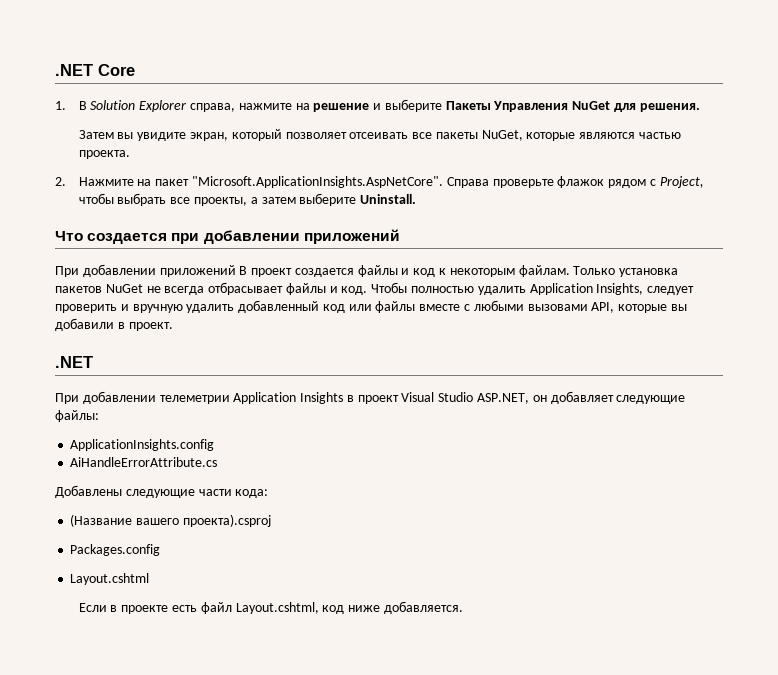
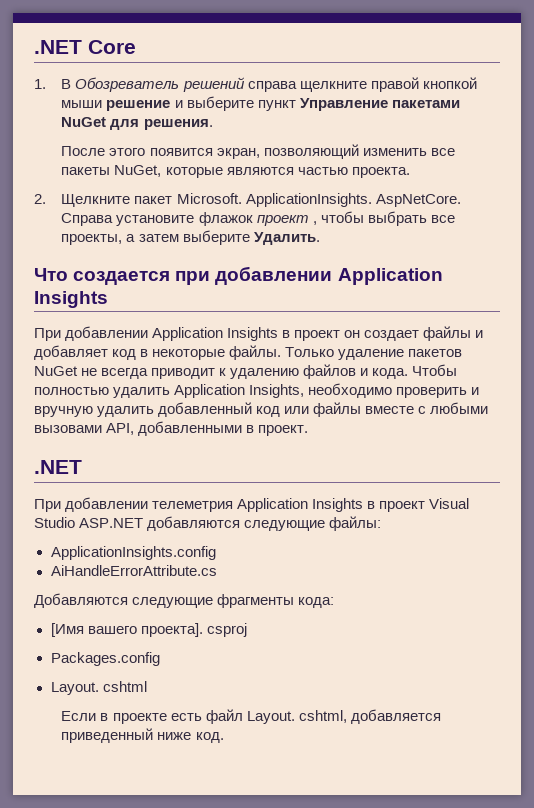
[90,99,700,112] [78,129,409,141] Solution Explorer справа, нажмите на решение и выберите Пакеты Управления NuGet для решения. // Затем вы увидите экран, который позволяет отсеивать -> [75,77,477,92] [61,96,460,111] [61,117,213,130] [61,144,427,159] Обозреватель решений справа щелкните правой кнопкой мыши решение и выберите пункт Управление пакетами NuGet для решения. // После этого появится экран, позволяющий изменить
[78,176,704,188] Нажмите на пакет "Microsoft.ApplicationInsights.AspNetCore". Справа проверьте флажок рядом с Project, -> [61,193,461,207] [61,212,317,226] Щелкните пакет Microsoft. ApplicationInsights. AspNetCore. Справа установите флажок проект ,
[360,194,417,204] Uninstall. -> [253,232,320,245] Удалить.
[303,229,400,244] [55,264,679,277] [55,282,368,295] приложений // При добавлении приложений В проект создается файлы и код к некоторым файлам. Только установка пакетов NuGet не всегда отбрасывает файлы и код. -> [337,268,443,285] [34,291,108,308] [34,326,484,341] [34,345,463,360] [34,364,409,379] Application Insights // При добавлении Application Insights в проект он создает файлы и добавляет код в некоторые файлы. Только удаление пакетов NuGet не всегда приводит к удалению файлов и кода.
[647,286,695,295] следует -> [308,383,393,398] необходимо
[618,304,687,313] [55,318,114,331] которые вы добавили -> [138,421,243,436] добавленными
[159,395,230,404] телеметрии -> [152,501,234,512] телеметрия
[477,391,614,404] ASP.NET, он добавляет -> [79,516,241,531] ASP.NET добавляются
[55,485,269,498] [70,514,271,527] Добавлены следующие части кода: // (Название вашего проекта).csproj -> [34,593,335,608] [50,623,247,637] Добавляются следующие фрагменты кода: // [Имя вашего проекта]. csproj
[70,573,150,585] Layout.cshtml -> [50,681,147,695] Layout. cshtml
[235,601,463,614] Layout.cshtml, код ниже добавляется. -> [246,709,441,724] [61,728,224,743] Layout. cshtml, добавляется приведенный ниже код.

